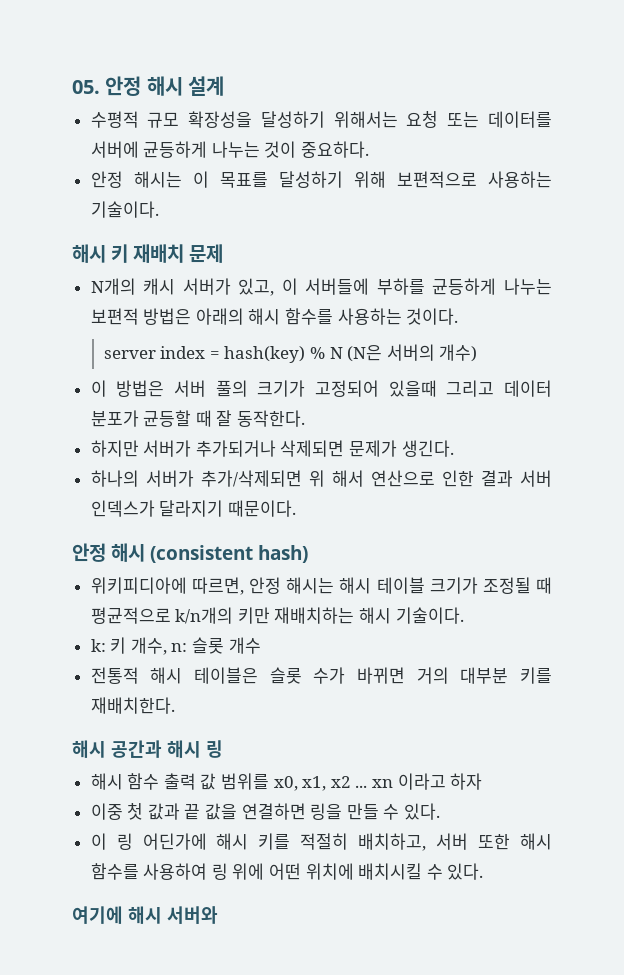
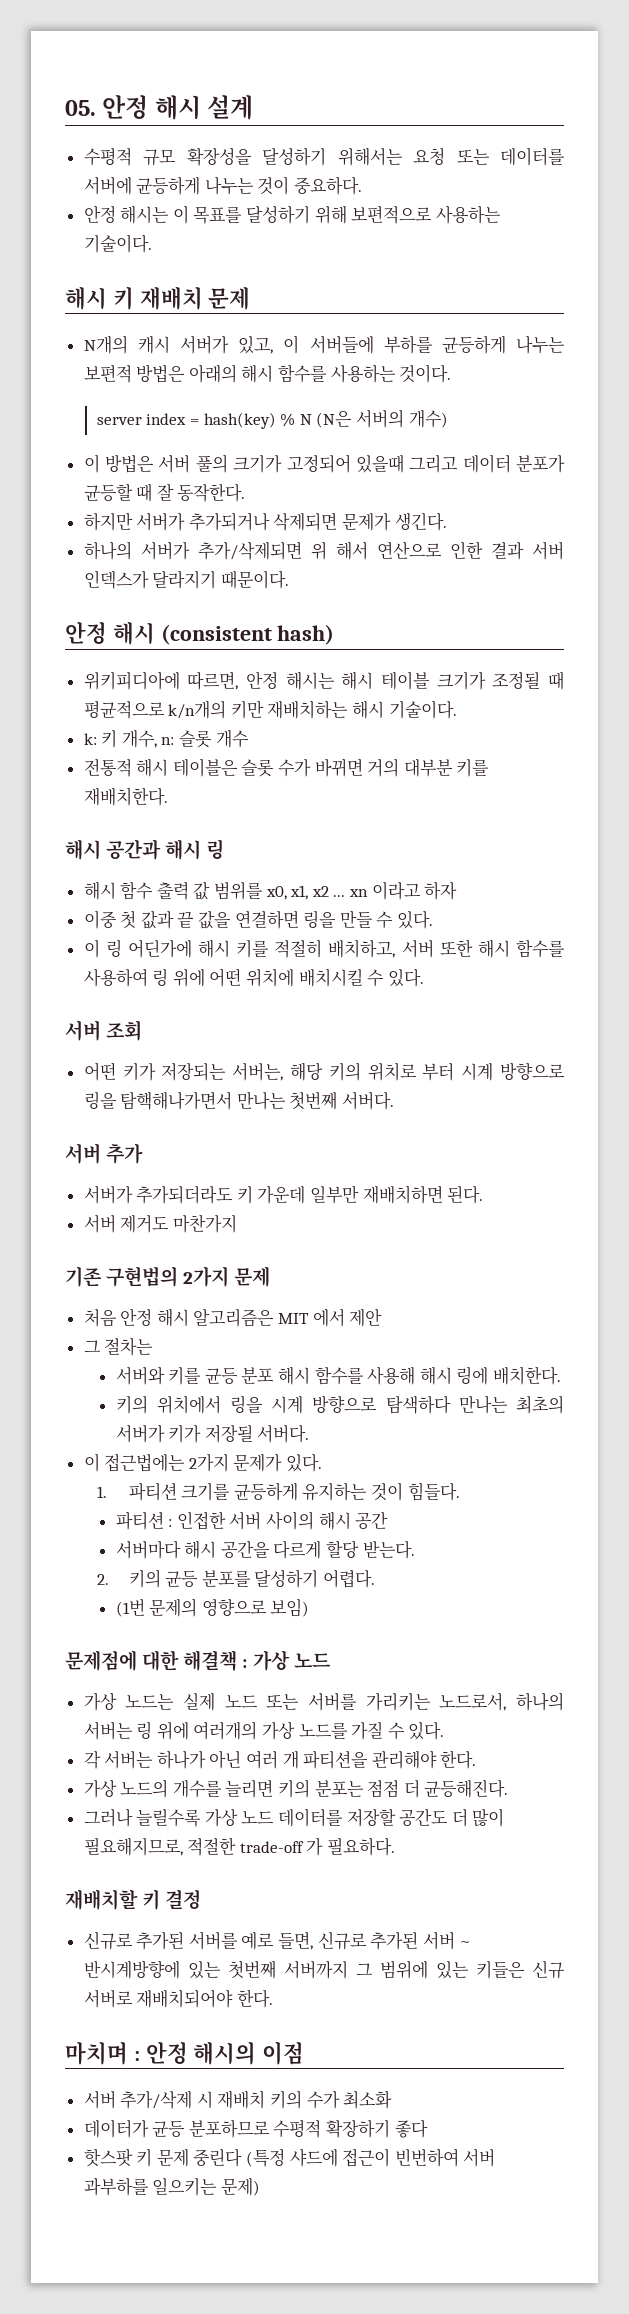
[72,906,218,924] 여기에 해시 서버와 -> [65,1020,143,1041] [83,1062,565,1081] [83,1091,395,1110] [65,1143,144,1164] [83,1185,484,1204] [83,1214,237,1233] [65,1266,271,1287] [83,1308,383,1327] [83,1337,154,1356] [115,1366,561,1385] [115,1395,564,1414] [115,1424,310,1443] [83,1453,323,1472] [96,1482,460,1501] [115,1511,389,1530] [115,1540,415,1559] [96,1569,376,1588] [115,1598,310,1617] [65,1650,331,1671] [83,1692,564,1711] [83,1721,445,1740] [83,1750,477,1769] [83,1779,509,1798] [83,1808,505,1827] [83,1837,396,1856] [65,1889,202,1910] [83,1931,472,1950] [83,1960,566,1979] [83,1989,273,2008] [65,2041,305,2065] [83,2090,393,2109] [83,2119,428,2138] [83,2148,496,2167] [83,2177,260,2196] 서버 조회 // 어떤 키가 저장되는 서버는, 해당 키의 위치로 부터 시계 방향으로 링을 탐핵해나가면서 만나는 첫번째 서버다. // 서버 추가 // 서버가 추가되더라도 키 가운데 일부만 재배치하면 된다. // 서버 제거도 마찬가지 // 기존 구현법의 2가지 문제 // 처음 안정 해시 알고리즘은 MIT 에서 제안 // 그 절차는 // 서버와 키를 균등 분포 해시 함수를 사용해 해시 링에 배치한다. // 키의 위치에서 링을 시계 방향으로 탐색하다 만나는 최초의 서버가 키가 저장될 서버다. // 이 접근법에는 2가지 문제가 있다. // 1. 파티션 크기를 균등하게 유지하는 것이 힘들다. // 파티션 : 인접한 서버 사이의 해시 공간 // 서버마다 해시 공간을 다르게 할당 받는다. // 2. 키의 균등 분포를 달성하기 어렵다. // (1번 문제의 영향으로 보임) // 문제점에 대한 해결책 : 가상 노드 // 가상 노드는 실제 노드 또는 서버를 가리키는 노드로서, 하나의 서버는 링 위에 여러개의 가상 노드를 가질 수 있다. // 각 서버는 하나가 아닌 여러 개 파티션을 관리해야 한다. // 가상 노드의 개수를 늘리면 키의 분포는 점점 더 균등해진다. // 그러나 늘릴수록 가상 노드 데이터를 저장할 공간도 더 많이 필요해지므로, 적절한 trade-off 가 필요하다. // 재배치할 키 결정 // 신규로 추가된 서버를 예로 들면, 신규로 추가된 서버 ~ 반시계방향에 있는 첫번째 서버까지 그 범위에 있는 키들은 신규 서버로 재배치되어야 한다. // 마치며 : 안정 해시의 이점 // 서버 추가/삭제 시 재배치 키의 수가 최소화 // 데이터가 균등 분포하므로 수평적 확장하기 좋다 // 핫스팟 키 문제 중린다 (특정 샤드에 접근이 빈번하여 서버 과부하를 일으키는 문제)

